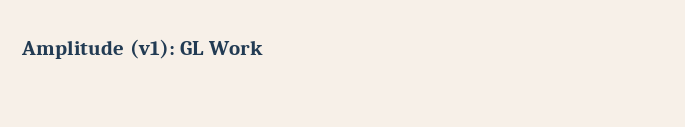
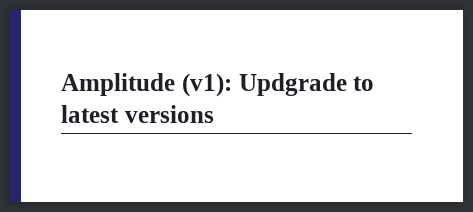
[180,40,263,55] GL Work -> [238,73,375,96] [61,105,214,123] Updgrade to latest versions

